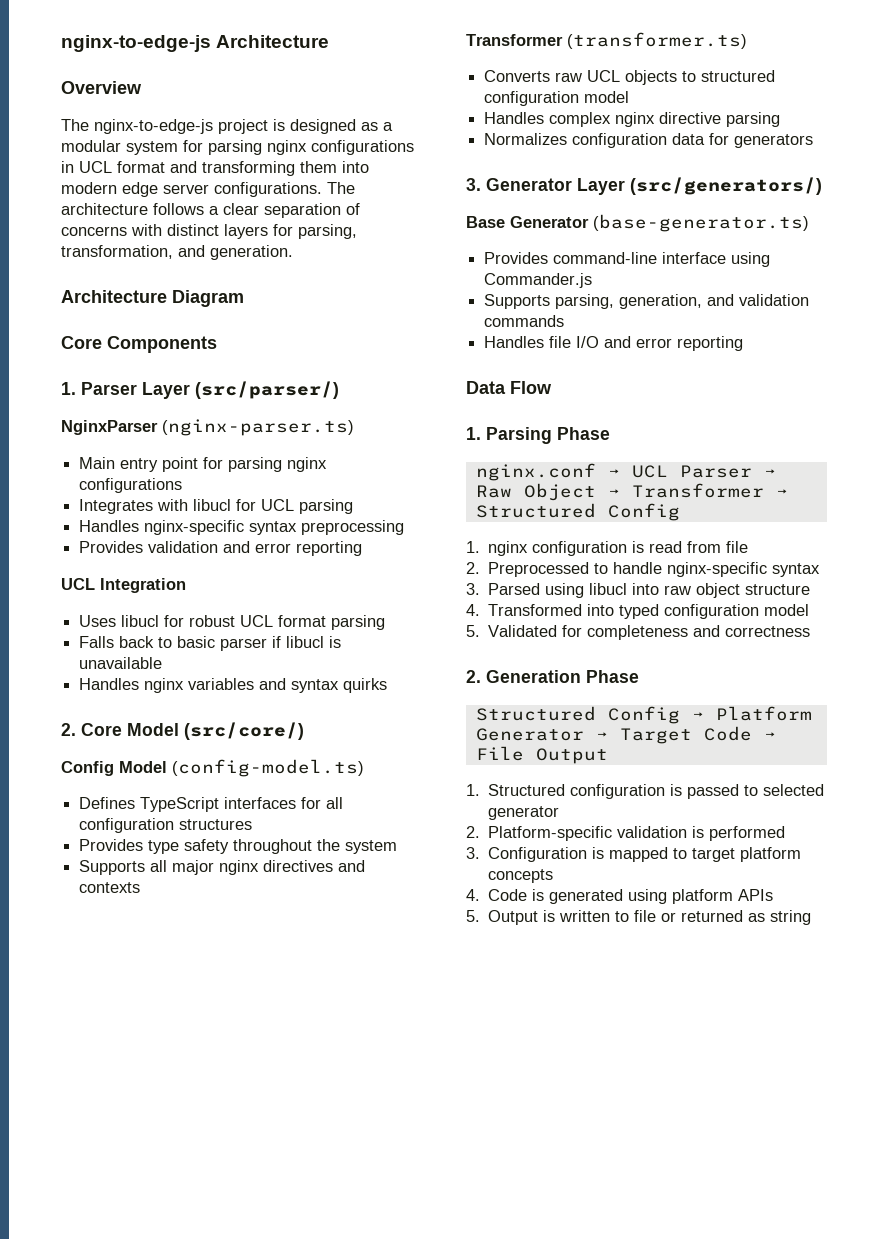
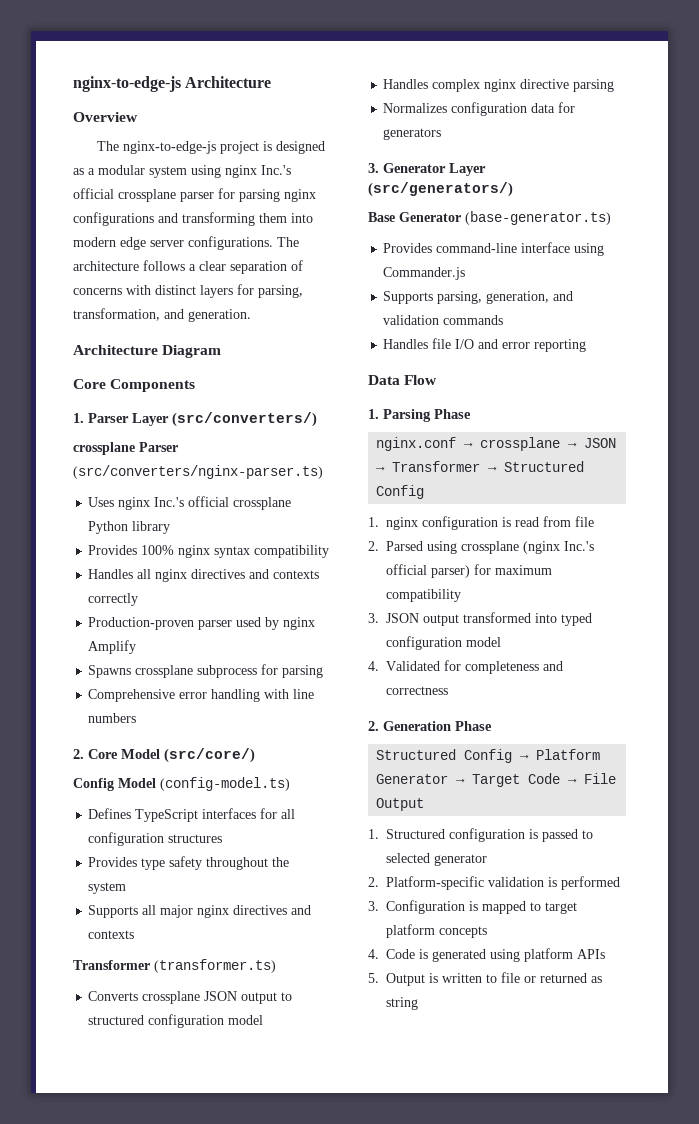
[183,140,414,155] [61,161,165,173] for parsing nginx configurations in UCL format -> [191,165,291,178] [73,188,316,202] [73,212,154,226] using nginx Inc.'s official crossplane parser for parsing nginx configurations
[195,381,339,399] [61,419,354,436] [79,457,328,472] [79,478,183,493] [79,499,354,514] [79,520,405,535] [79,541,363,556] [61,578,186,593] [79,615,386,630] [79,636,342,651] [79,657,163,669] [79,678,388,693] (src/parser/) // NginxParser (nginx-parser.ts) // Main entry point for parsing nginx configurations // Integrates with libucl for UCL parsing // Handles nginx-specific syntax preprocessing // Provides validation and error reporting // UCL Integration // Uses libucl for robust UCL format parsing // Falls back to basic parser if libucl is unavailable // Handles nginx variables and syntax quirks -> [172,412,317,427] [73,442,178,455] [73,465,323,479] [88,496,292,510] [88,521,171,534] [88,545,330,558] [88,569,320,582] [88,593,139,606] [88,617,316,630] [88,640,137,654] [88,664,324,678] [88,689,315,702] [88,713,137,723] (src/converters/) // crossplane Parser (src/converters/nginx-parser.ts) // Uses nginx Inc.'s official crossplane Python library // Provides 100% nginx syntax compatibility // Handles all nginx directives and contexts correctly // Production-proven parser used by nginx Amplify // Spawns crossplane subprocess for parsing // Comprehensive error handling with line numbers
[555,70,678,85] raw UCL objects -> [142,991,278,1004] crossplane JSON output
[631,465,776,478] [475,483,596,501] UCL Parser → Raw Object -> [480,437,617,451] crossplane → JSON
[488,562,821,577] [466,583,811,598] [466,604,583,616] Preprocessed to handle nginx-specific syntax // 3. Parsed using libucl into raw object structure // 4. Transformed -> [386,541,595,554] [386,564,553,578] [386,589,462,602] [368,612,532,626] Parsed using crossplane (nginx Inc.'s official parser) for maximum compatibility // 3. JSON output transformed
[466,625,480,637] 5. -> [368,661,379,671] 4.

